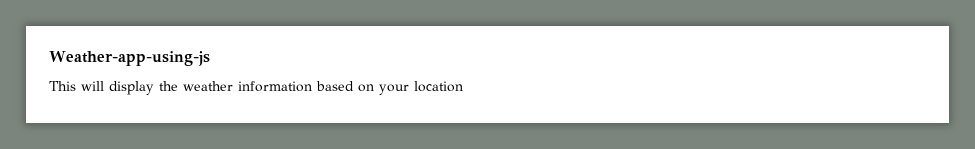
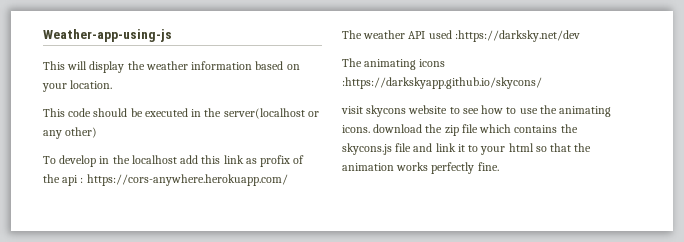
[414,81,463,92] location -> [70,80,113,89] [43,108,319,119] [43,127,98,139] [43,155,305,167] [43,174,288,186] [342,30,580,42] [342,58,446,70] [342,77,542,89] [341,105,612,117] [342,124,578,136] [342,143,592,155] [342,162,499,174] location. // This code should be executed in the server(localhost or any other) // To develop in the localhost add this link as profix of the api : https://cors-anywhere.herokuapp.com/ // The weather API used :https://darksky.net/dev // The animating icons :https://darkskyapp.github.io/skycons/ // visit skycons website to see how to use the animating icons. download the zip file which contains the skycons.js file and link it to your html so that the animation works perfectly fine.

